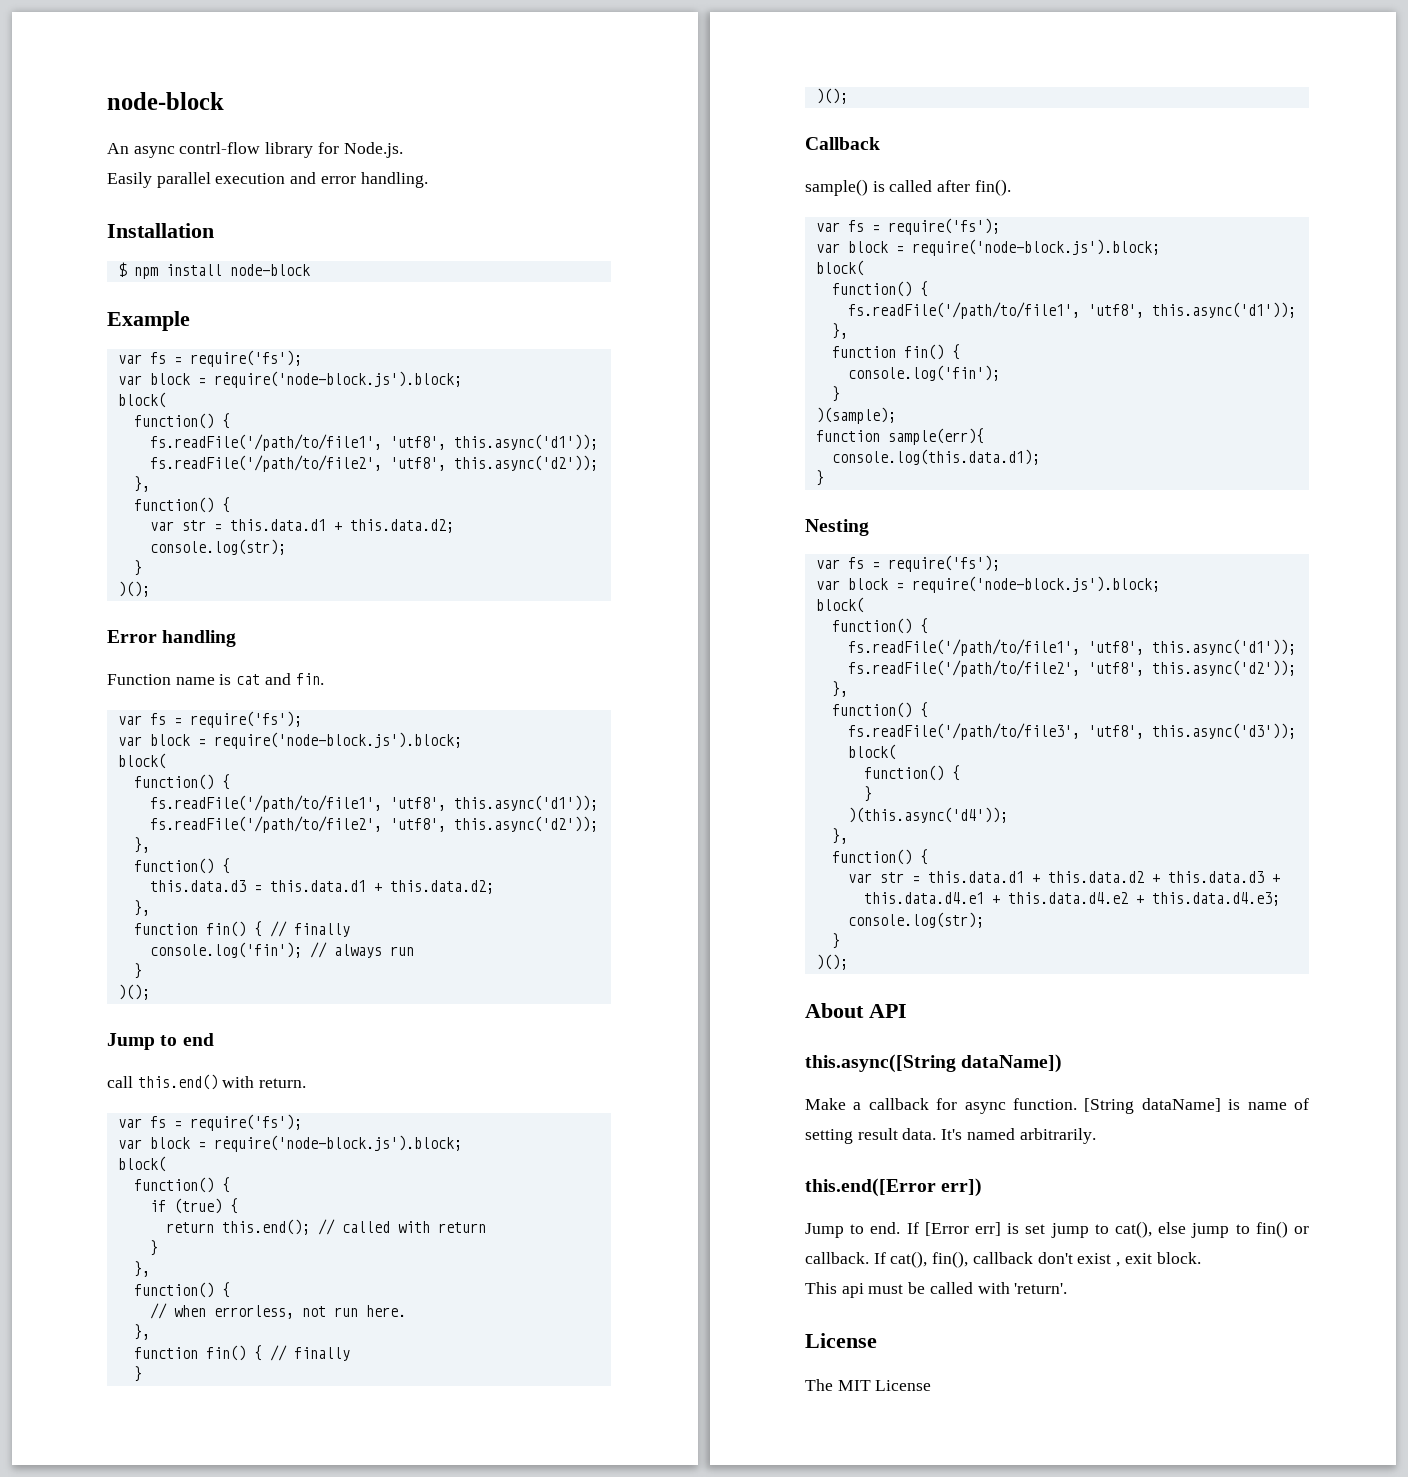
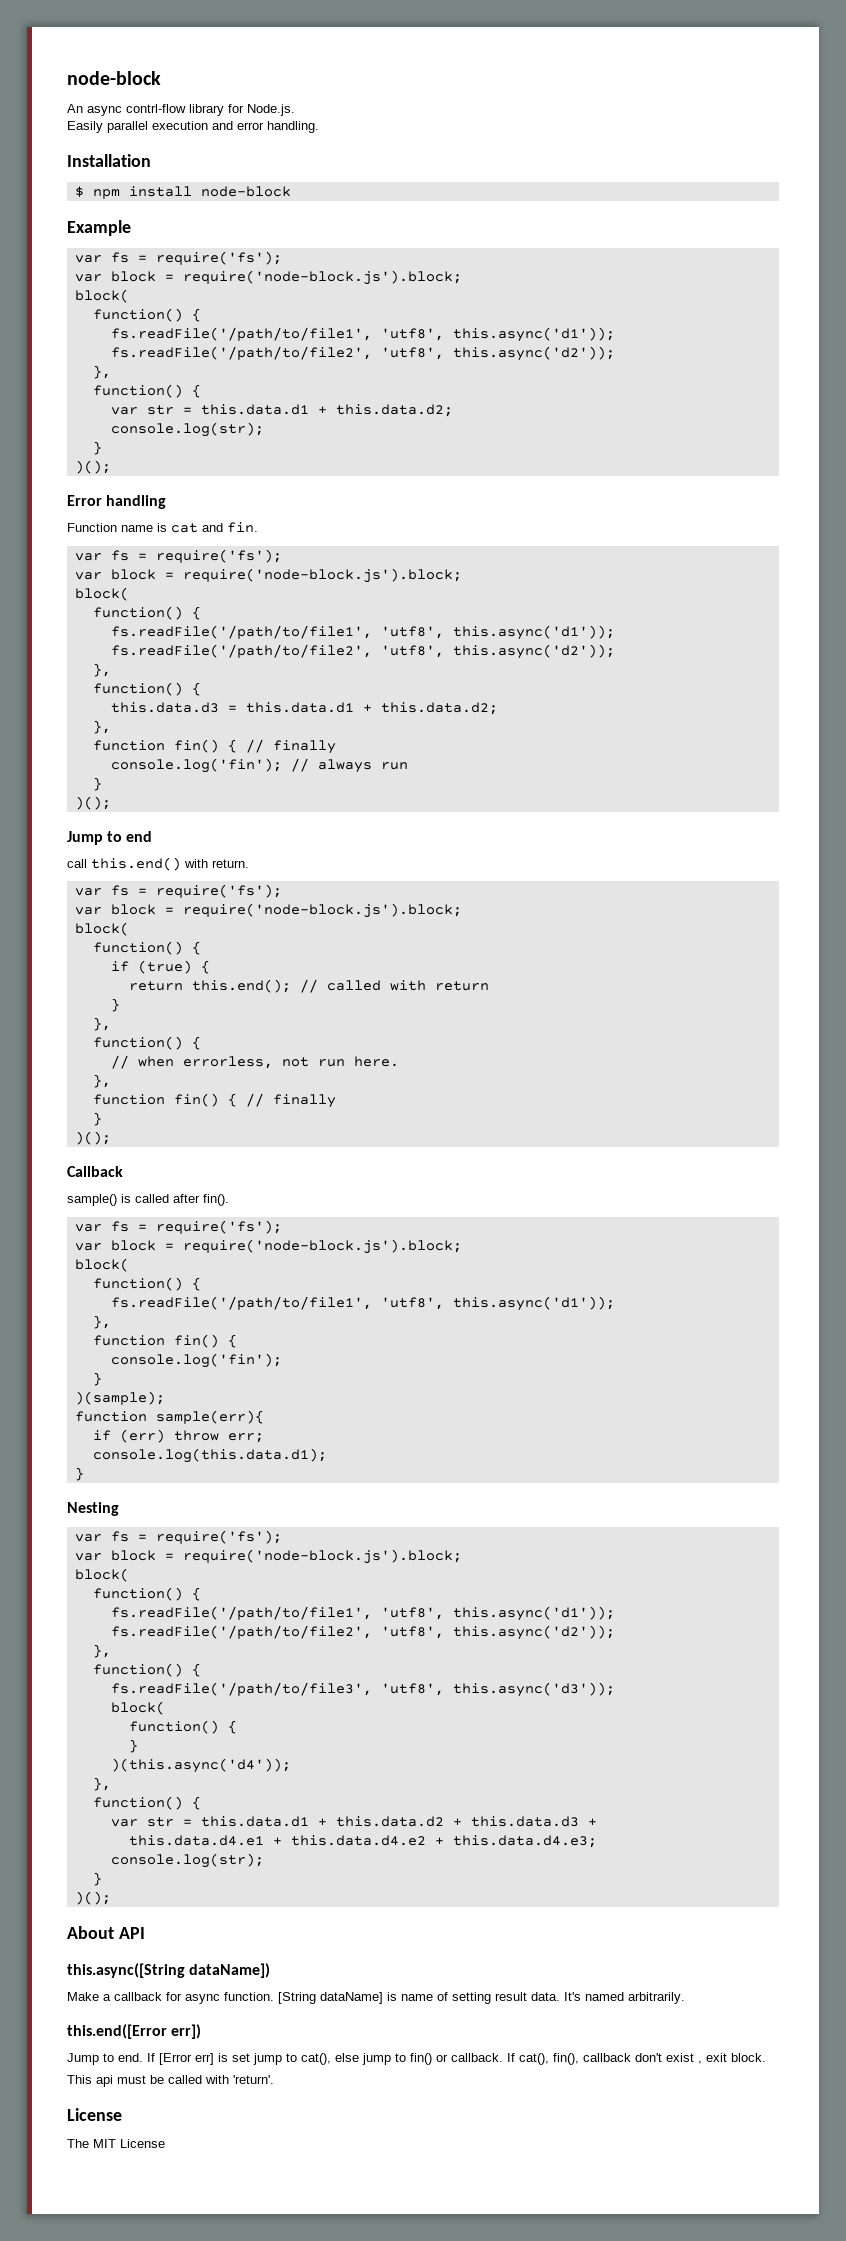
(984, 436) none -> [92,1429,264,1443] // if (err) throw err;

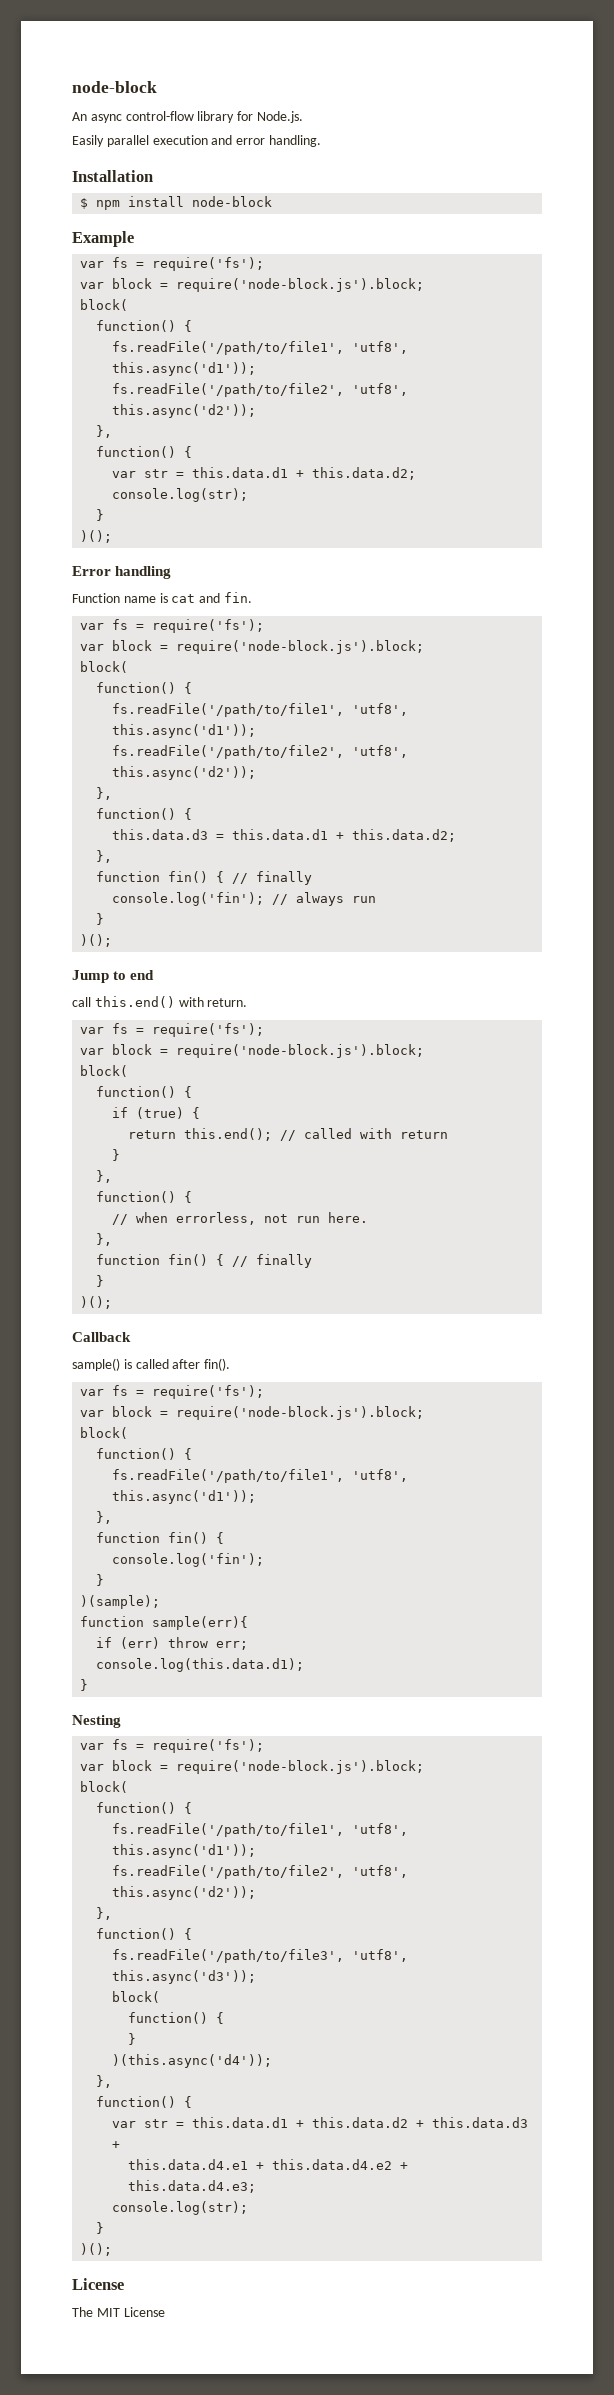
[126,104,186,113] contrl-flow -> [125,111,194,121] control-flow
[67,1926,145,1939] [67,1963,271,1978] [67,1992,685,2004] [67,2024,202,2039] [67,2053,766,2065] [67,2075,274,2087] // About API // this.async([String dataName]) // Make a callback for async function. [String dataName] is name of setting result data. It's named arbitrarily. // this.end([Error err]) // Jump to end. If [Error err] is set jump to cat(), else jump to fin() or callback. If cat(), fin(), callback don't exist , exit block. // This api must be called with 'return'. -> (113, 2249) none

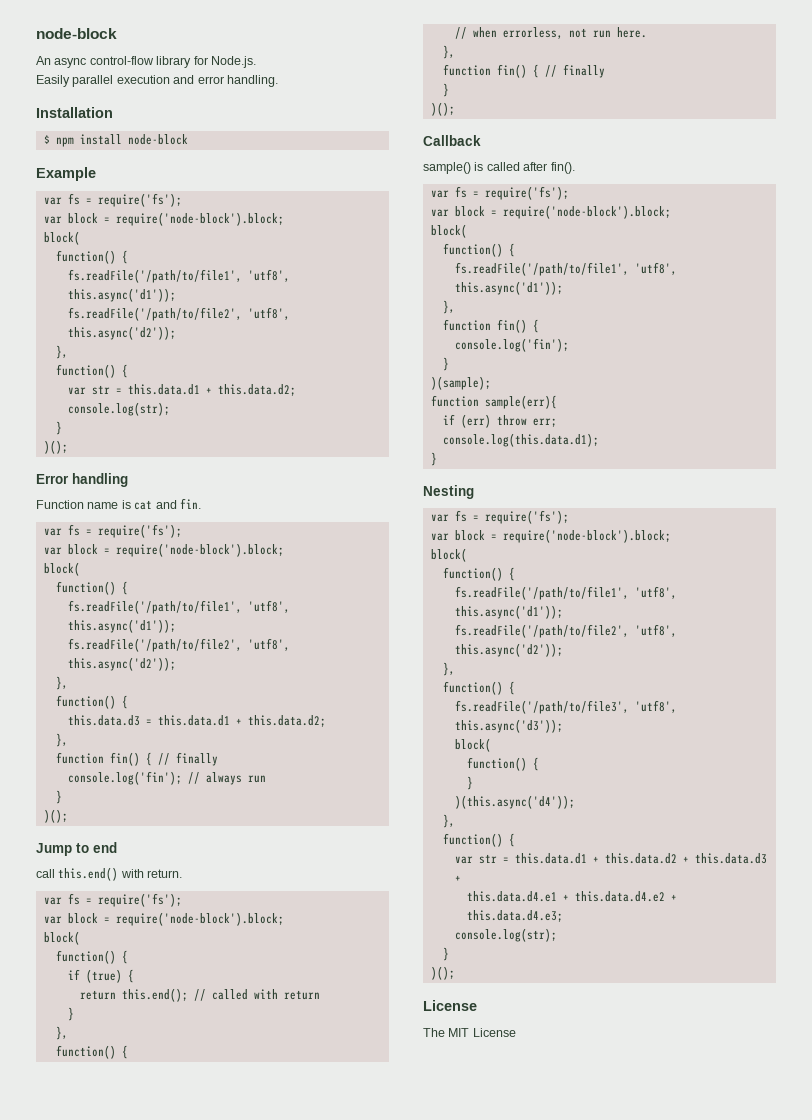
[176,278,425,292] require('node-block.js').block; -> [115,212,284,226] require('node-block').block;
[176,640,425,654] require('node-block.js').block; -> [115,543,284,557] require('node-block').block;
[176,1044,425,1058] require('node-block.js').block; -> [115,912,284,926] require('node-block').block;
[176,1406,425,1420] require('node-block.js').block; -> [502,205,671,219] require('node-block').block;
[176,1760,425,1774] require('node-block.js').block; -> [502,529,671,543] require('node-block').block;

